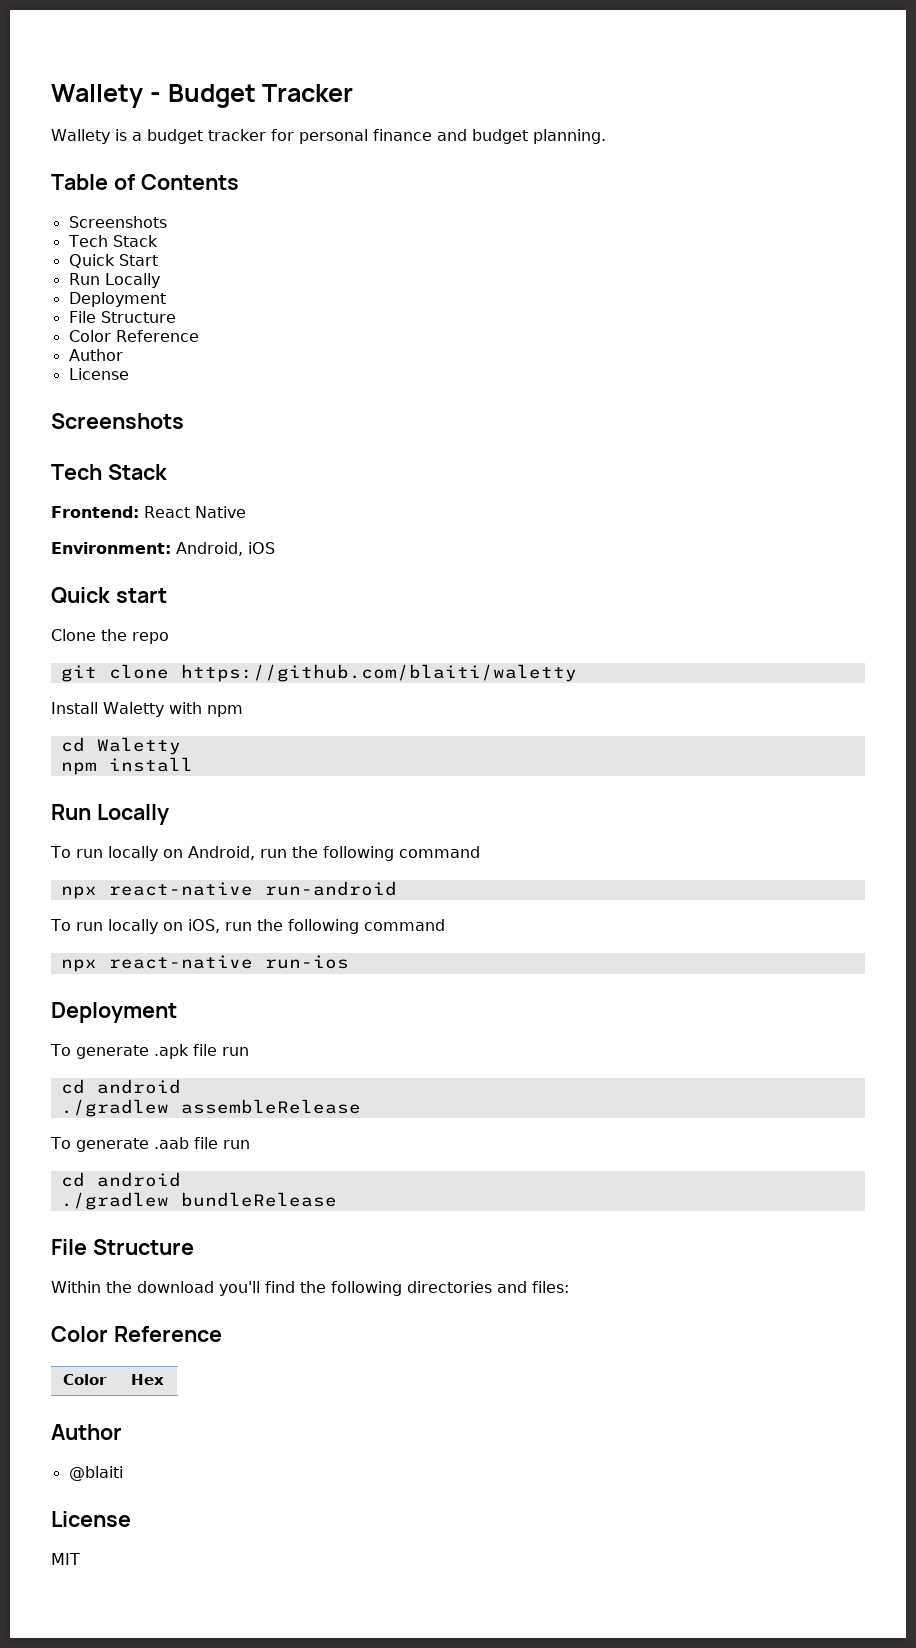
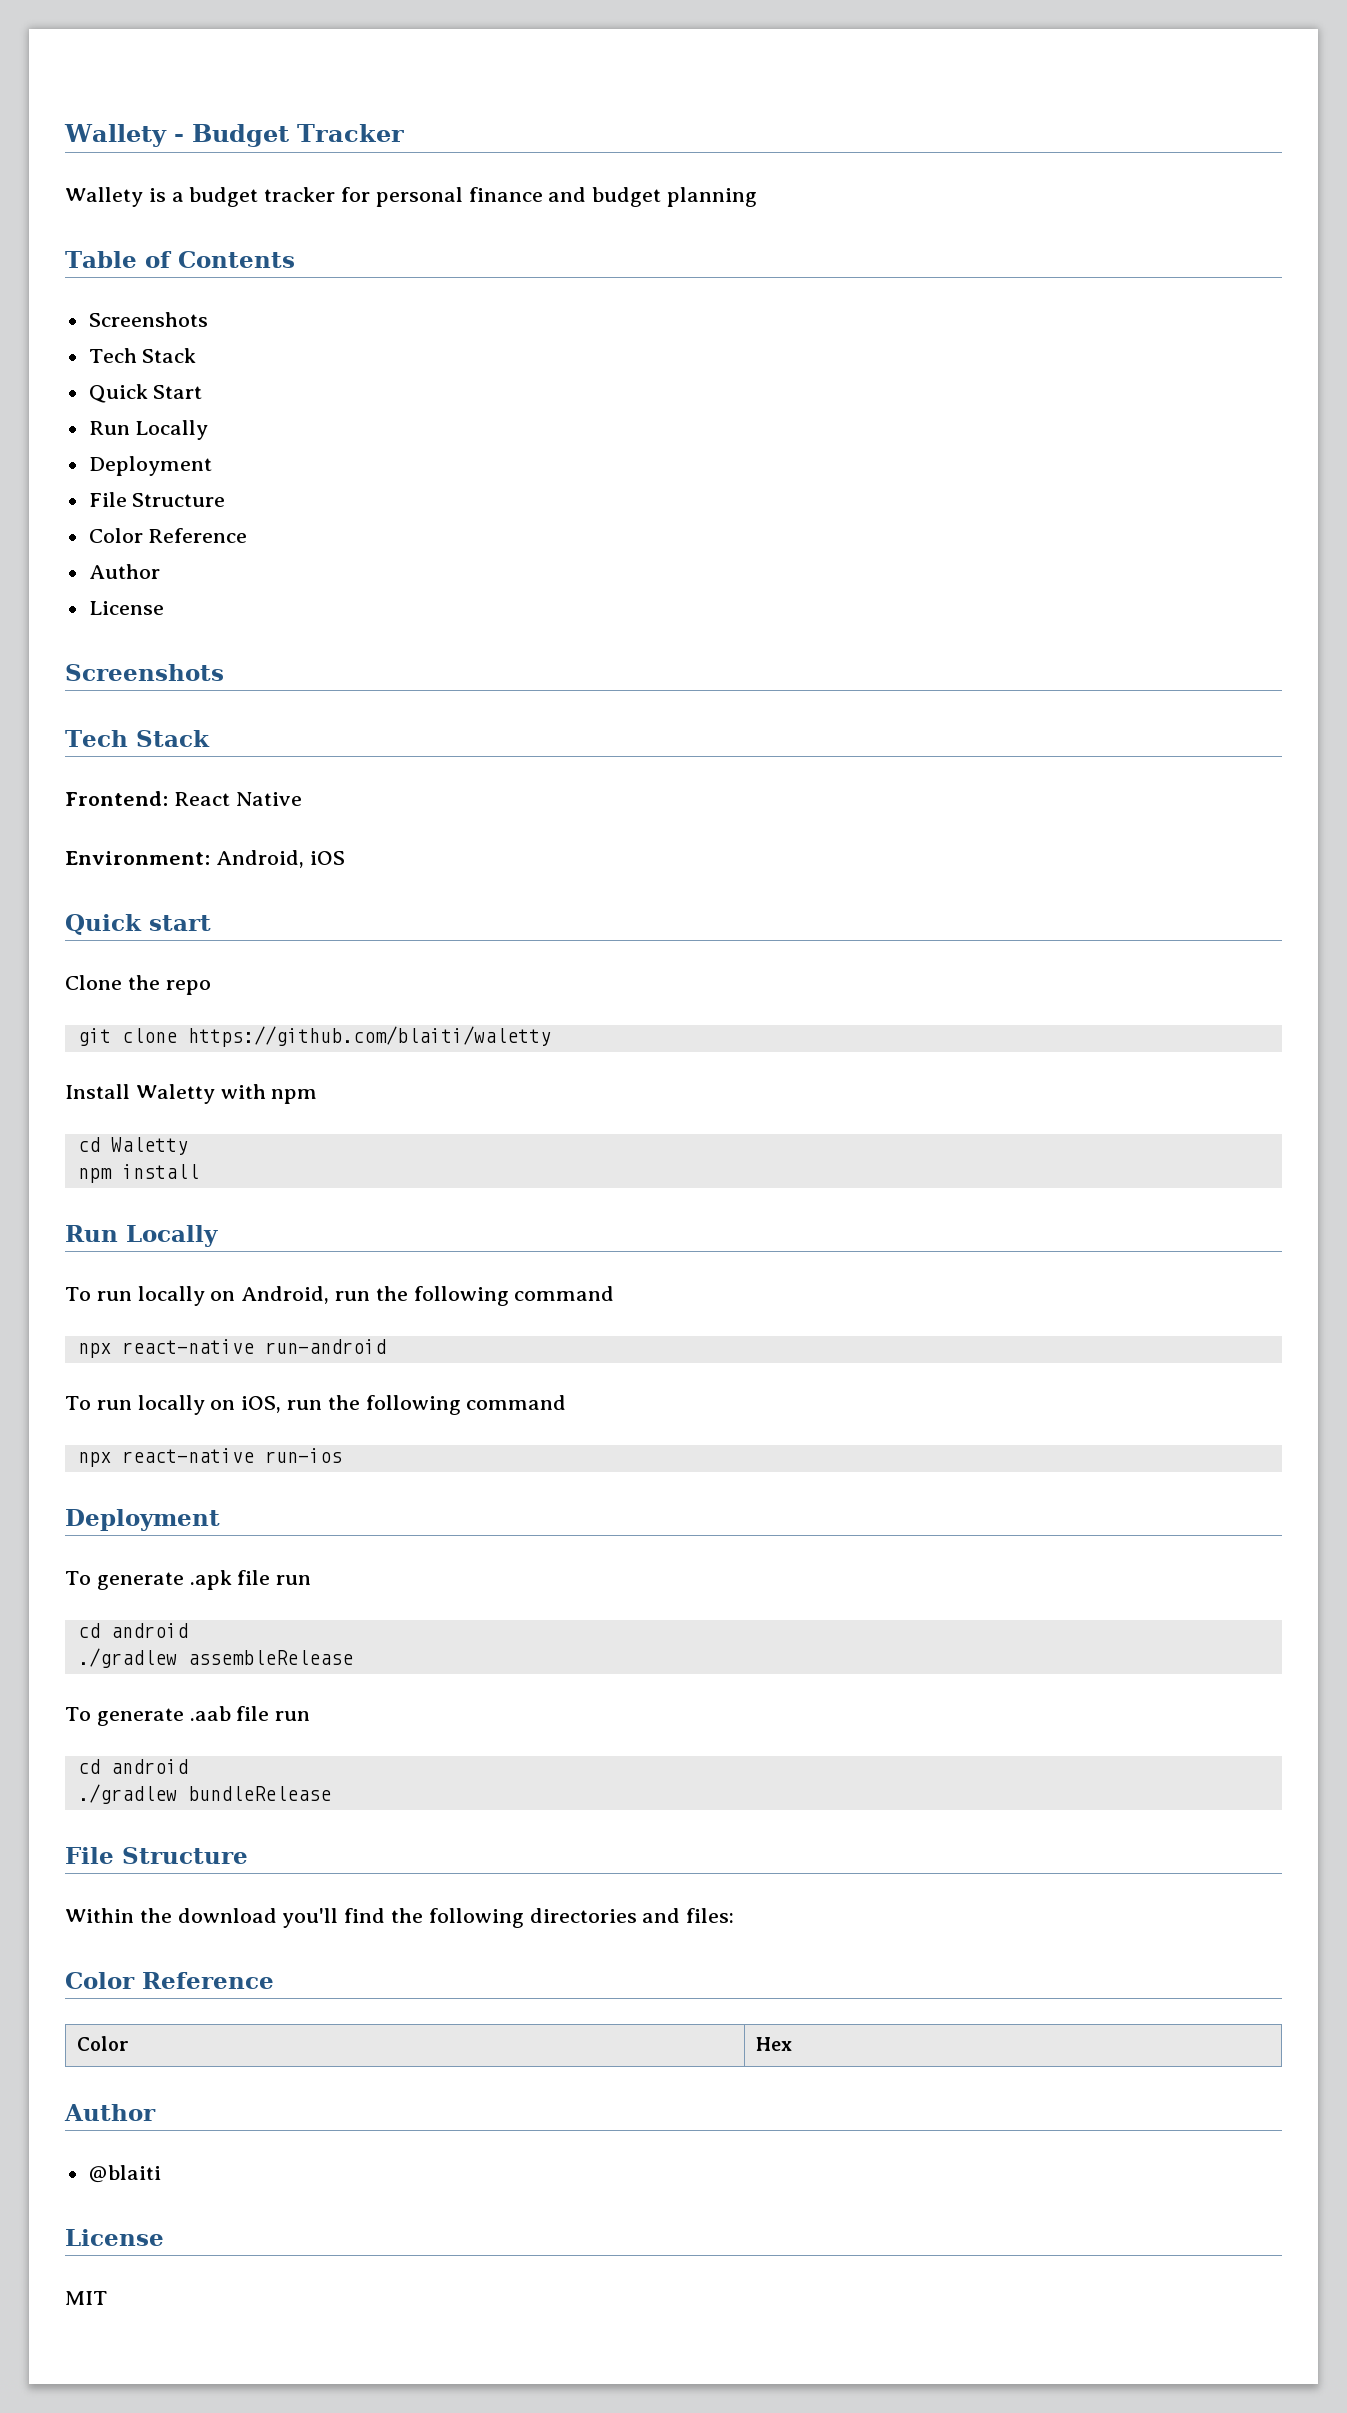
[532,129,606,144] planning. -> [667,187,758,207] planning

